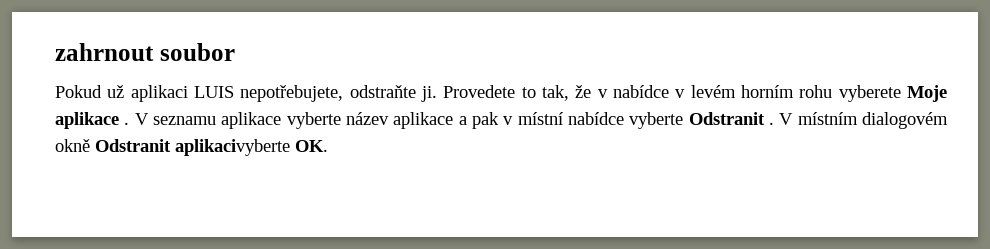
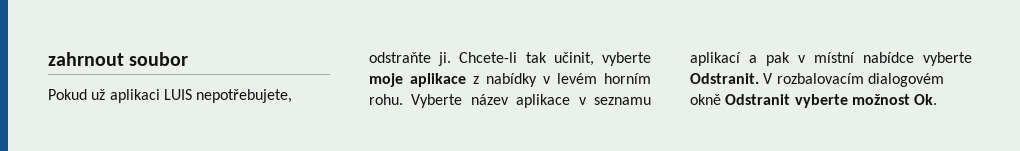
[443,85,948,102] [55,112,454,129] Provedete to tak, že v nabídce v levém horním rohu vyberete Moje aplikace . V seznamu aplikace vyberte název aplikace -> [459,52,651,66] [369,73,651,87] [369,94,651,108] [690,52,741,66] Chcete-li tak učinit, vyberte moje aplikace z nabídky v levém horním rohu. Vyberte název aplikace v seznamu aplikací
[688,112,949,129] [55,139,328,156] Odstranit . V místním dialogovém okně Odstranit aplikacivyberte OK. -> [690,73,944,87] [690,94,938,108] Odstranit. V rozbalovacím dialogovém okně Odstranit vyberte možnost Ok.

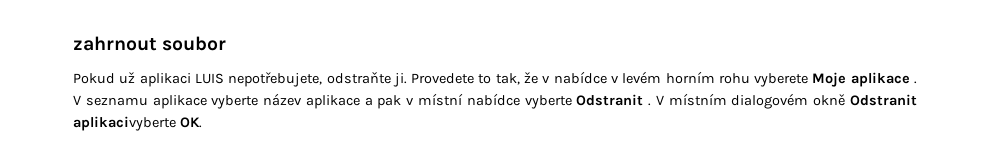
[459,52,651,66] [369,73,651,87] [369,94,651,108] [690,52,741,66] Chcete-li tak učinit, vyberte moje aplikace z nabídky v levém horním rohu. Vyberte název aplikace v seznamu aplikací -> [411,71,917,87] [73,93,360,109] Provedete to tak, že v nabídce v levém horním rohu vyberete Moje aplikace . V seznamu aplikace vyberte název aplikace
[690,73,944,87] [690,94,938,108] Odstranit. V rozbalovacím dialogovém okně Odstranit vyberte možnost Ok. -> [576,93,918,109] [73,116,202,131] Odstranit . V místním dialogovém okně Odstranit aplikacivyberte OK.

